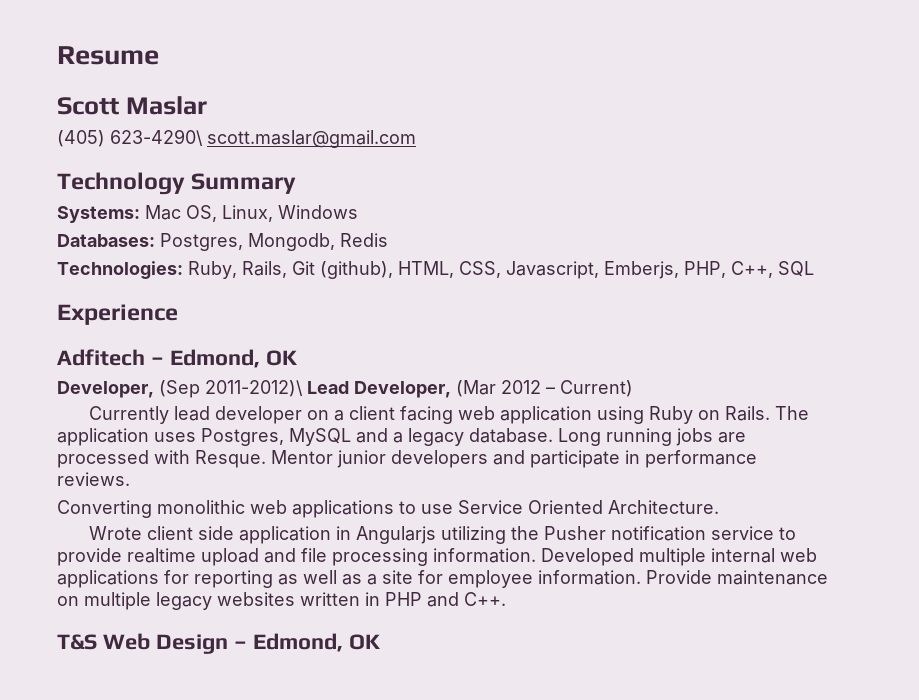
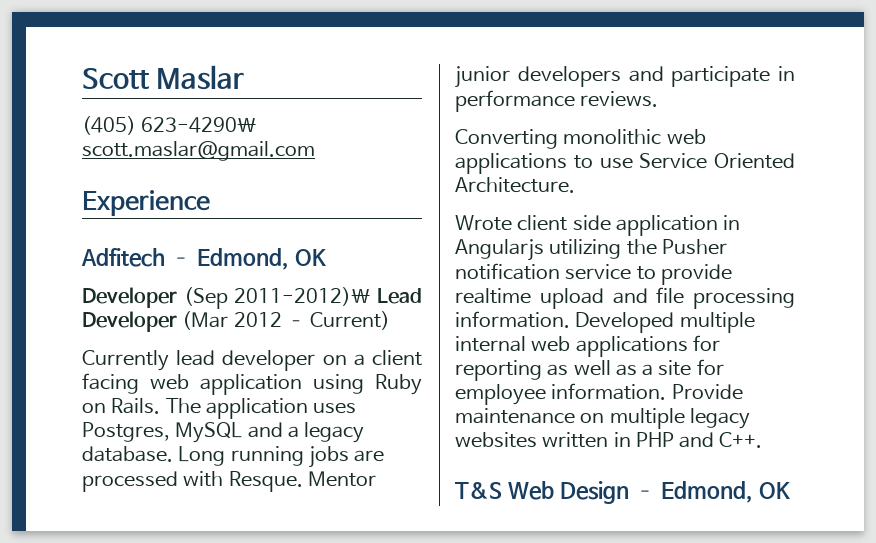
[57,46,159,65] Resume // -> (82, 78) none
[57,172,297,195] [57,205,358,223] [57,233,388,251] [57,261,814,279] // Technology Summary // Systems: Mac OS, Linux, Windows // Databases: Postgres, Mongodb, Redis // Technologies: Ruby, Rails, Git (github), HTML, CSS, Javascript, Emberjs, PHP, C++, SQL -> (315, 151) none
[57,381,154,398] Developer, -> [82,287,177,308] Developer
[354,381,451,398] Developer, -> [82,311,177,332] Developer

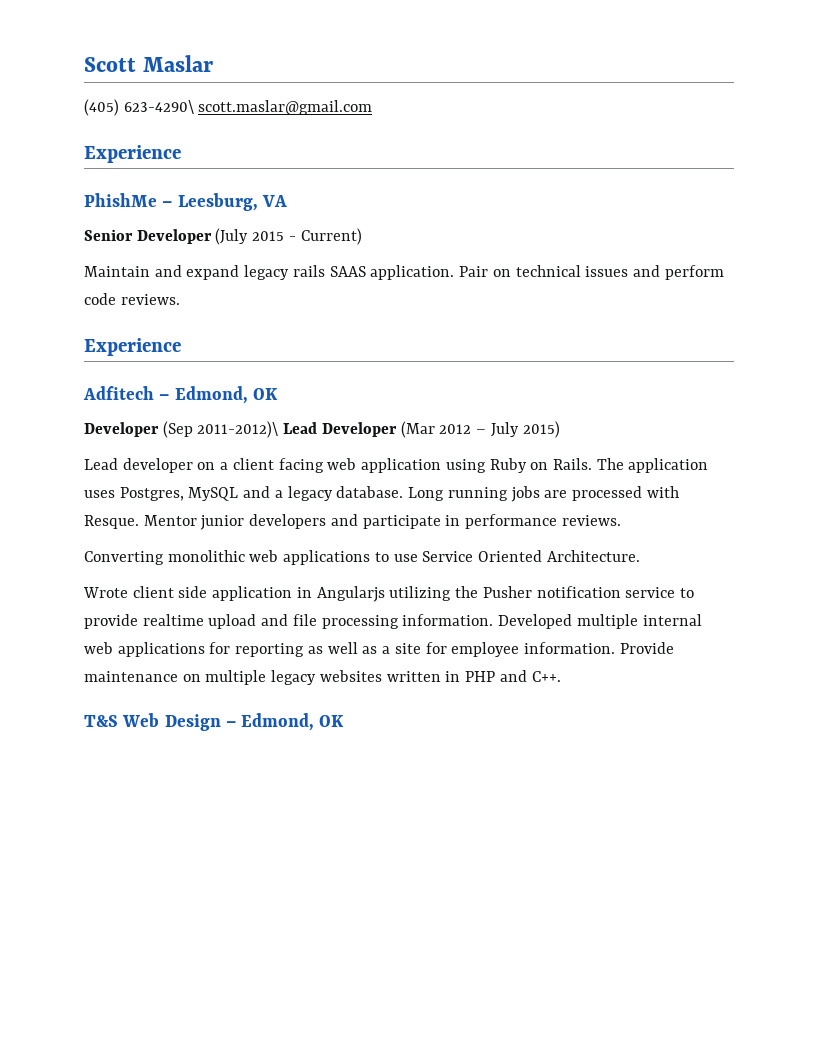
(210, 203) none -> [84,193,287,211] [84,228,362,245] [84,265,724,280] [84,293,180,305] [84,338,181,356] // PhishMe – Leesburg, VA // Senior Developer (July 2015 - Current) // Maintain and expand legacy rails SAAS application. Pair on technical issues and perform code reviews. // Experience
[310,311,391,330] [82,350,216,371] Current) // Currently lead -> [490,421,560,438] [84,458,118,470] July 2015) // Lead

